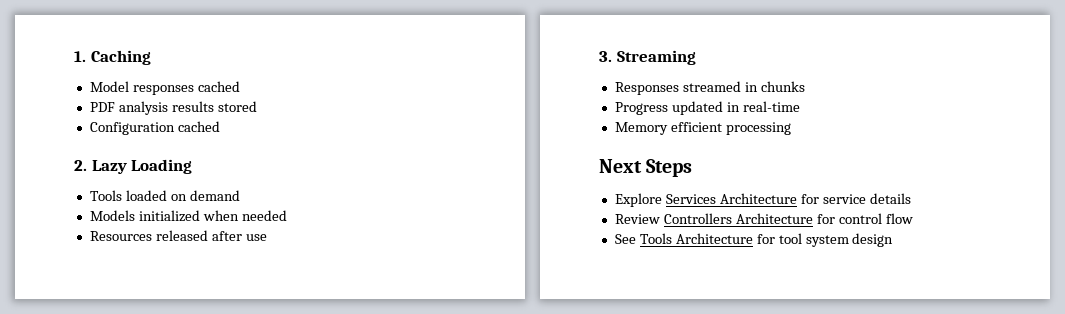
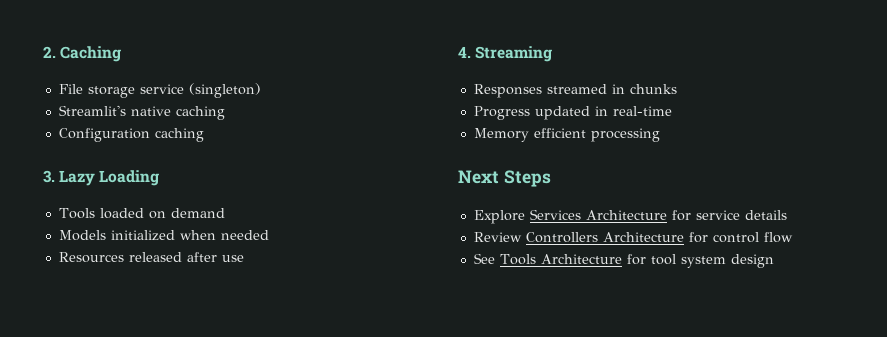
[74,51,86,62] 1. -> [43,46,56,58] 2.
[89,81,240,95] [89,101,257,115] Model responses cached // PDF analysis results stored -> [58,83,261,98] [58,105,225,120] File storage service (singleton) // Streamlit's native caching
[177,121,220,132] [74,160,87,171] cached // 2. -> [154,128,204,142] [43,170,55,183] caching // 3.
[599,51,612,62] 3. -> [458,46,471,58] 4.

